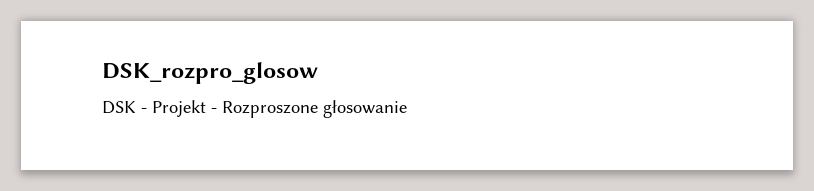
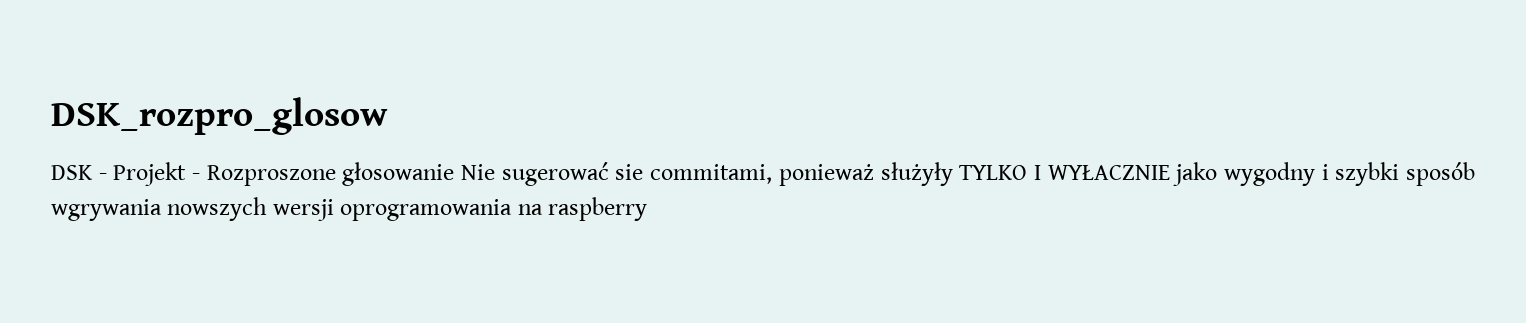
(407, 109) none -> [461,162,1476,186] [51,197,648,221] Nie sugerować sie commitami, ponieważ służyły TYLKO I WYŁACZNIE jako wygodny i szybki sposób wgrywania nowszych wersji oprogramowania na raspberry

